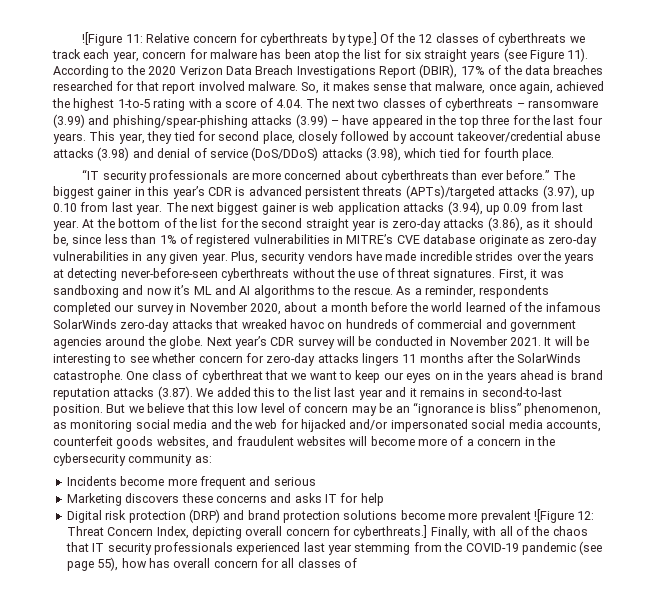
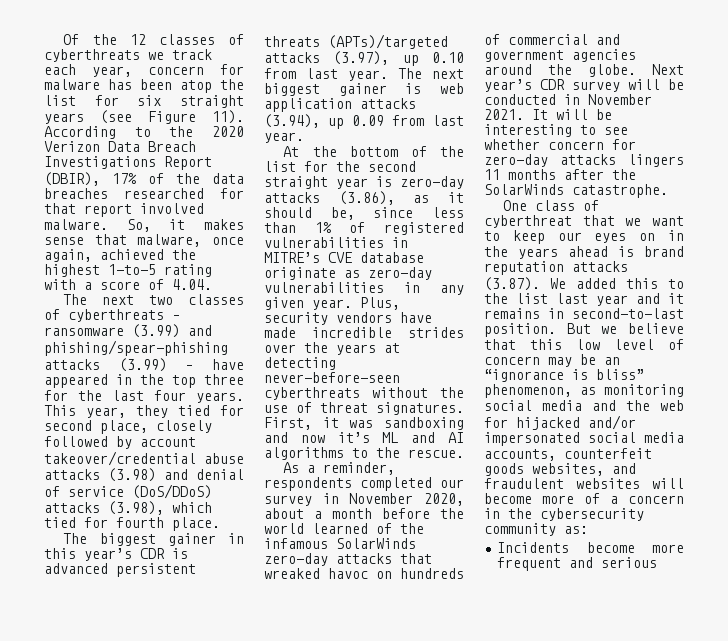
[82,32,378,46] ![Figure 11: Relative concern for cyberthreats by type.] -> (63, 39) none
(303, 103) none -> (212, 284) //
[82,169,550,183] “IT security professionals are more concerned about cyberthreats than ever before.” -> (220, 524) none
(79, 225) none -> (304, 137) //
(393, 291) none -> (464, 453) //
(123, 376) none -> (668, 191) //
[66,493,384,506] [66,509,595,523] [66,525,588,539] [65,541,603,555] [66,557,358,571] // Marketing discovers these concerns and asks IT for help // Digital risk protection (DRP) and brand protection solutions become more prevalent ![Figure 12: Threat Concern Index, depicting overall concern for cyberthreats.] Finally, with all of the chaos that IT security professionals experienced last year stemming from the COVID-19 pandemic (see page 55), how has overall concern for all classes of -> (658, 562) none

